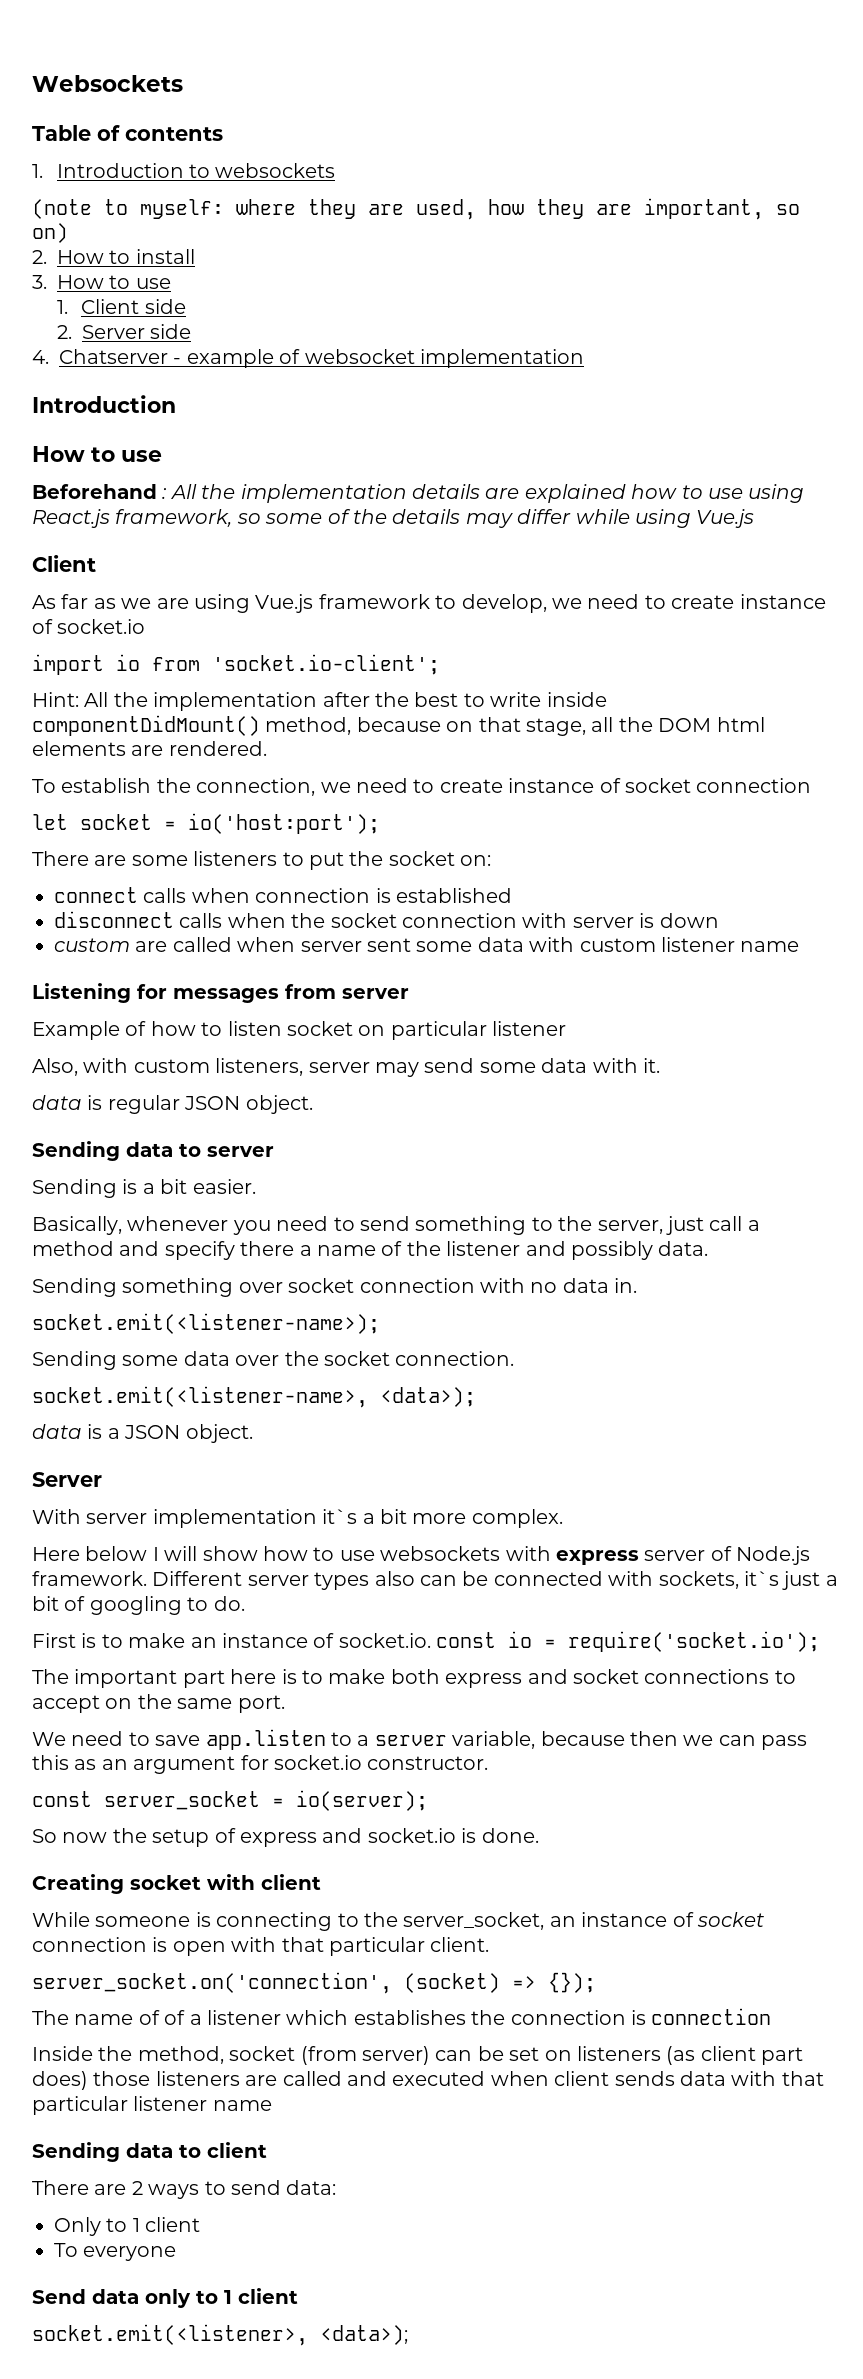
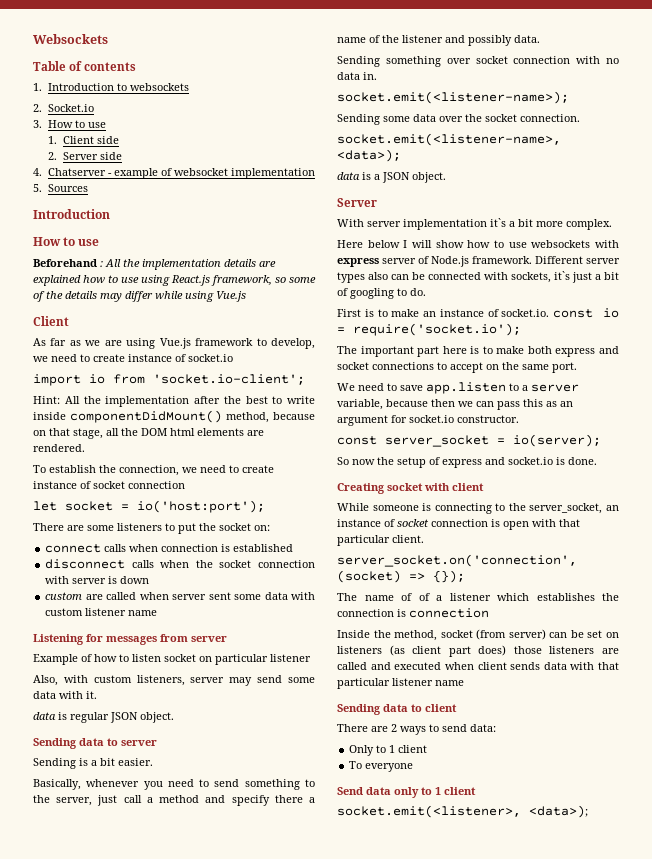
[32,198,800,220] [32,223,68,243] [32,249,195,264] (note to myself: where they are used, how they are important, so on) // 2. How to install -> [33,104,94,112] 2. Socket.io
(584, 358) none -> [33,184,88,192] // 5. Sources

